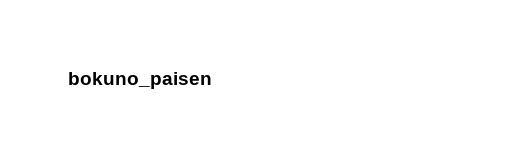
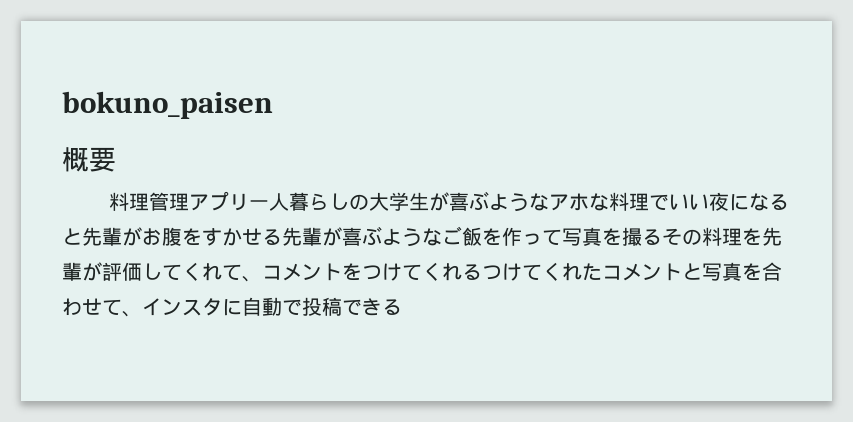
(212, 80) none -> [62,147,116,172] [108,191,789,212] [62,226,782,247] [62,262,782,282] [62,297,402,317] // 概要 // 料理管理アプリ一人暮らしの大学生が喜ぶようなアホな料理でいい夜になると先輩がお腹をすかせる先輩が喜ぶようなご飯を作って写真を撮るその料理を先輩が評価してくれて、コメントをつけてくれるつけてくれたコメントと写真を合わせて、インスタに自動で投稿できる

